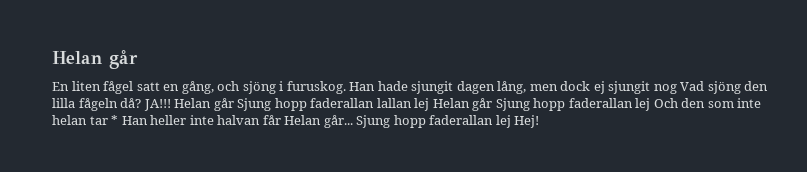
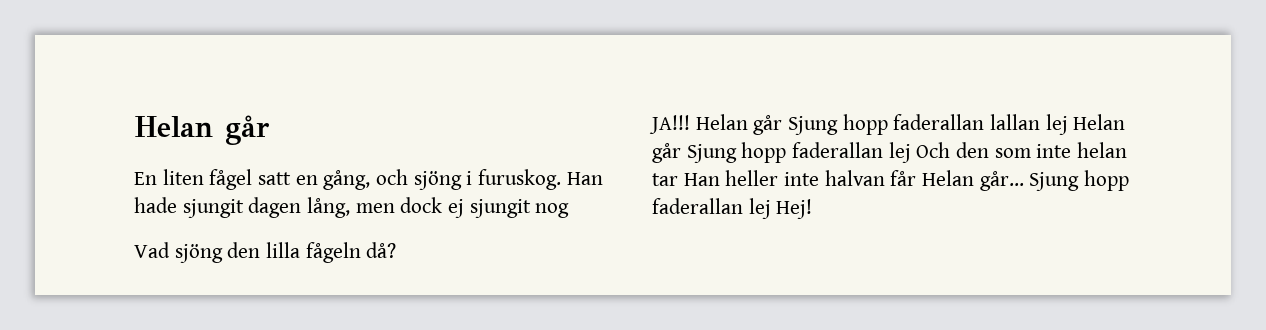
(677, 89) none -> (570, 210) //
(142, 103) none -> (397, 250) //
[111,115,119,125] * -> (678, 179) none

